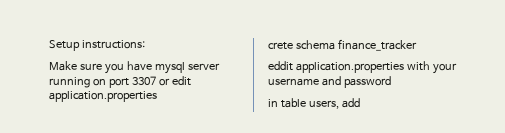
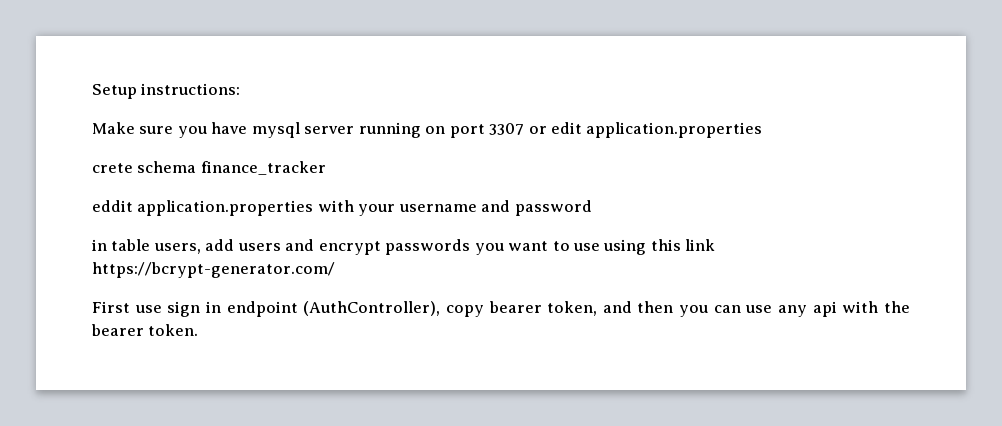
(360, 103) none -> [237,239,716,255] [92,262,335,278] [92,301,910,317] [91,324,199,336] users and encrypt passwords you want to use using this link https://bcrypt-generator.com/ // First use sign in endpoint (AuthController), copy bearer token, and then you can use any api with the bearer token.

